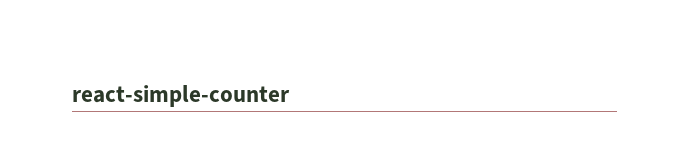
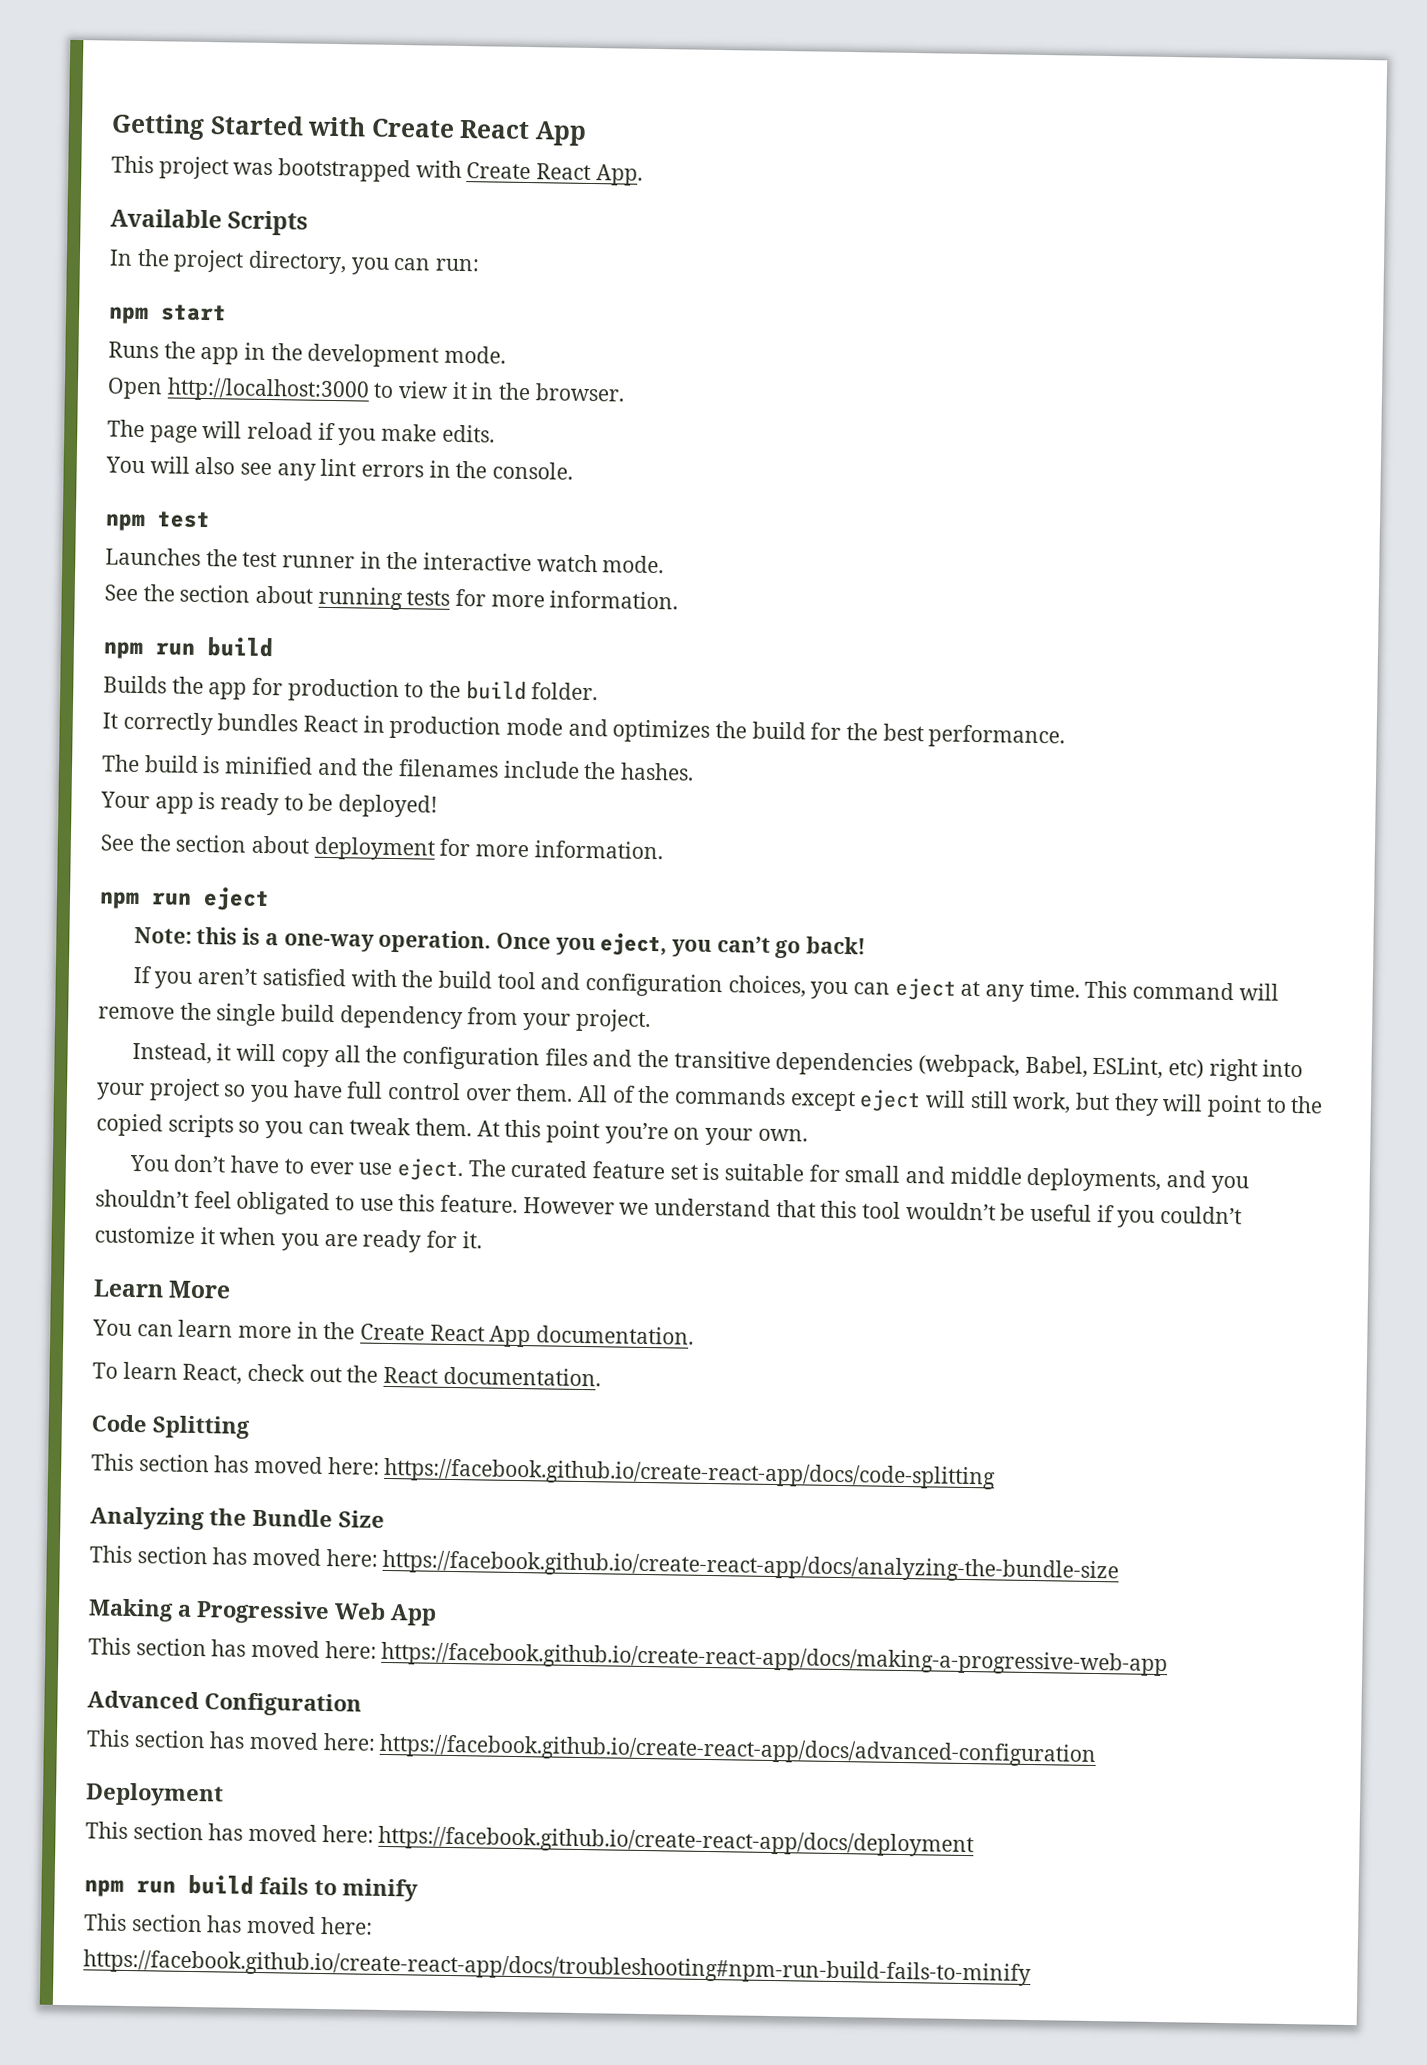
[72,85,290,107] react-simple-counter -> [111,113,588,146] [111,155,643,186] [110,208,309,236] [109,248,480,275] [108,304,227,325] [108,341,507,368] [107,377,625,403] [107,419,495,446] [105,456,574,481] [105,511,211,532] [105,547,665,574] [104,584,679,611] [103,637,274,660] [103,675,599,703] [102,711,1066,749] [101,754,695,781] [100,791,439,818] [100,834,663,861] [99,887,270,912] [133,926,866,959] [132,965,1279,1002] [98,1002,651,1033] [131,1041,1304,1082] [96,1078,1324,1118] [96,1113,808,1146] [128,1154,1249,1194] [95,1189,1243,1228] [94,1225,482,1253] [93,1279,232,1299] [92,1319,695,1348] [92,1361,601,1387] [91,1414,250,1439] [91,1453,997,1490] [90,1506,385,1531] [89,1545,1120,1584] [88,1598,437,1626] [88,1637,1169,1677] [87,1690,362,1717] [86,1729,1097,1768] [85,1782,224,1807] [85,1821,975,1858] [84,1874,418,1902] [83,1913,373,1935] [83,1949,1031,1987] Getting Started with Create React App // This project was bootstrapped with Create React App. // Available Scripts // In the project directory, you can run: // npm start // Runs the app in the development mode. // Open http://localhost:3000 to view it in the browser. // The page will reload if you make edits. // You will also see any lint errors in the console. // npm test // Launches the test runner in the interactive watch mode. // See the section about running tests for more information. // npm run build // Builds the app for production to the build folder. // It correctly bundles React in production mode and optimizes the build for the best performance. // The build is minified and the filenames include the hashes. // Your app is ready to be deployed! // See the section about deployment for more information. // npm run eject // Note: this is a one-way operation. Once you eject, you can’t go back! // If you aren’t satisfied with the build tool and configuration choices, you can eject at any time. This command will remove the single build dependency from your project. // Instead, it will copy all the configuration files and the transitive dependencies (webpack, Babel, ESLint, etc) right into your project so you have full control over them. All of the commands except eject will still work, but they will point to the copied scripts so you can tweak them. At this point you’re on your own. // You don’t have to ever use eject. The curated feature set is suitable for small and middle deployments, and you shouldn’t feel obligated to use this feature. However we understand that this tool wouldn’t be useful if you couldn’t customize it when you are ready for it. // Learn More // You can learn more in the Create React App documentation. // To learn React, check out the React documentation. // Code Splitting // This section has moved here: https://facebook.github.io/create-react-app/docs/code-splitting // Analyzing the Bundle Size // This section has moved here: https://facebook.github.io/create-react-app/docs/analyzing-the-bundle-size // Making a Progressive Web App // This section has moved here: https://facebook.github.io/create-react-app/docs/making-a-progressive-web-app // Advanced Configuration // This section has moved here: https://facebook.github.io/create-react-app/docs/advanced-configuration // Deployment // This section has moved here: https://facebook.github.io/create-react-app/docs/deployment // npm run build fails to minify // This section has moved here: https://facebook.github.io/create-react-app/docs/troubleshooting#npm-run-build-fails-to-minify

